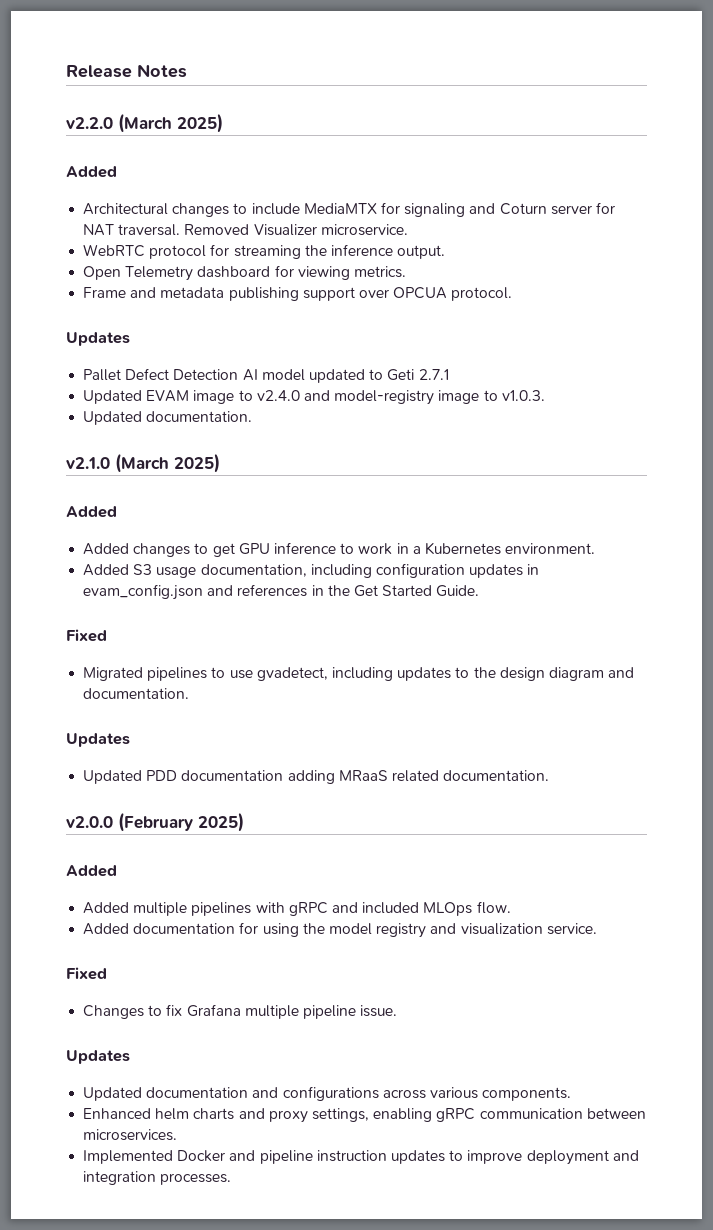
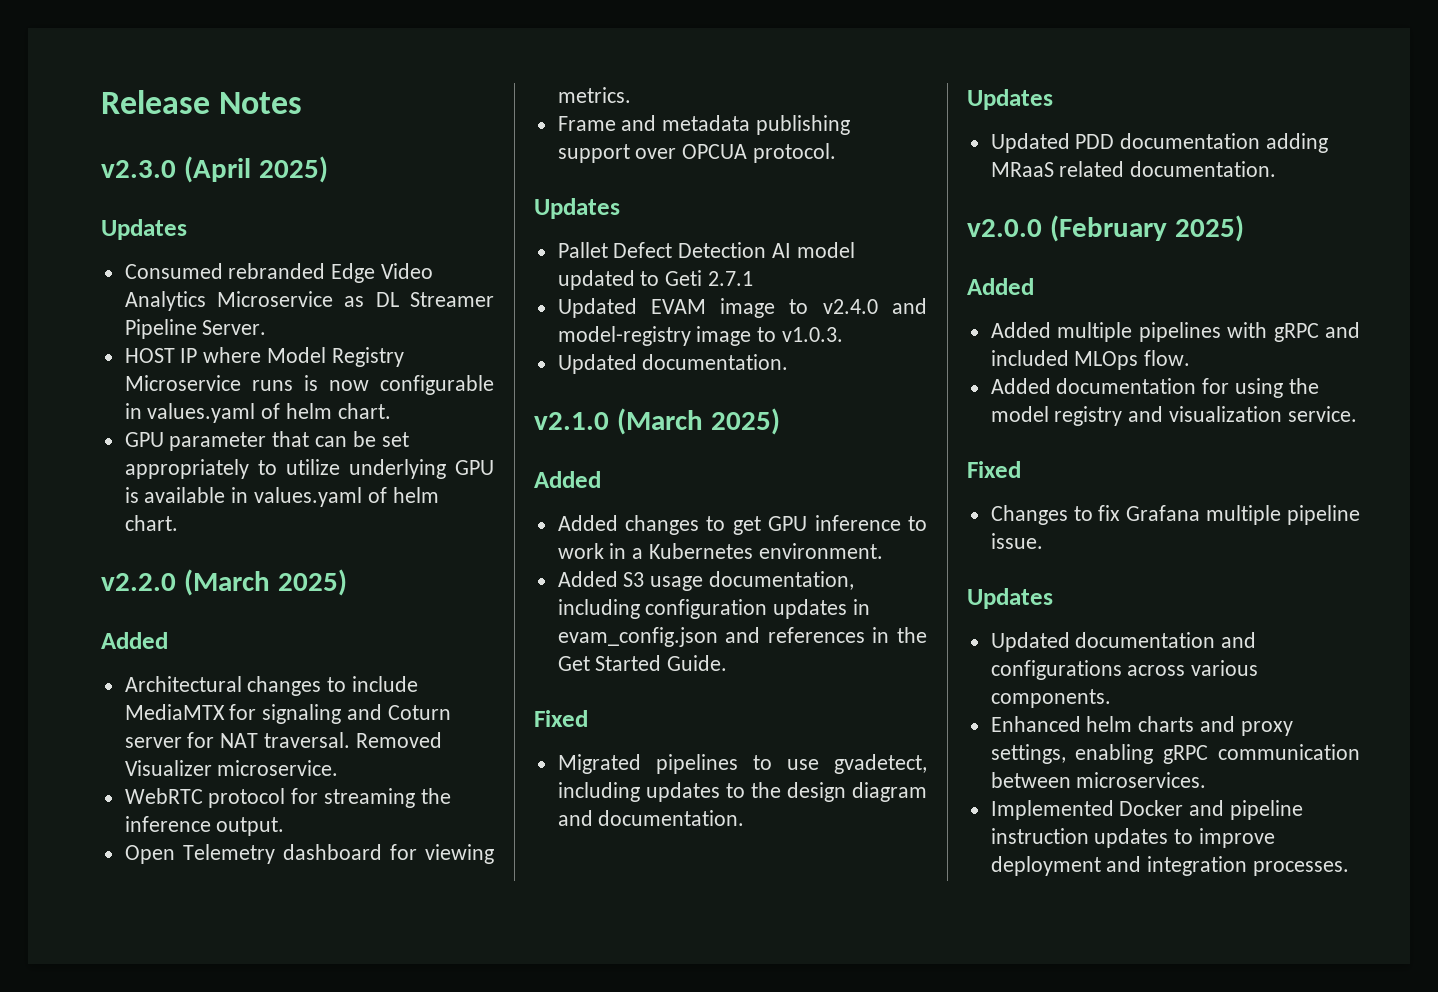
(187, 71) none -> [101,156,328,183] [101,219,187,240] [124,263,434,283] [124,291,494,311] [124,319,267,339] [124,347,404,367] [124,375,494,395] [124,403,391,423] [124,431,409,451] [124,459,494,479] [124,487,439,507] [124,515,178,531] // v2.3.0 (April 2025) // Updates // Consumed rebranded Edge Video Analytics Microservice as DL Streamer Pipeline Server. // HOST IP where Model Registry Microservice runs is now configurable in values.yaml of helm chart. // GPU parameter that can be set appropriately to utilize underlying GPU is available in values.yaml of helm chart.

